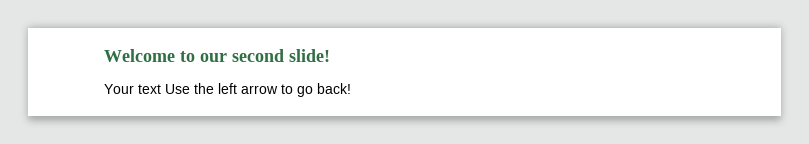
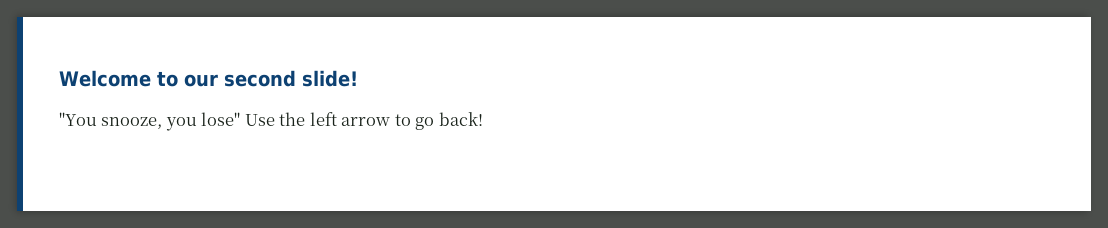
[104,84,161,94] Your text -> [59,112,241,131] "You snooze, you lose"

